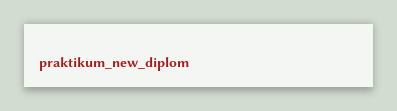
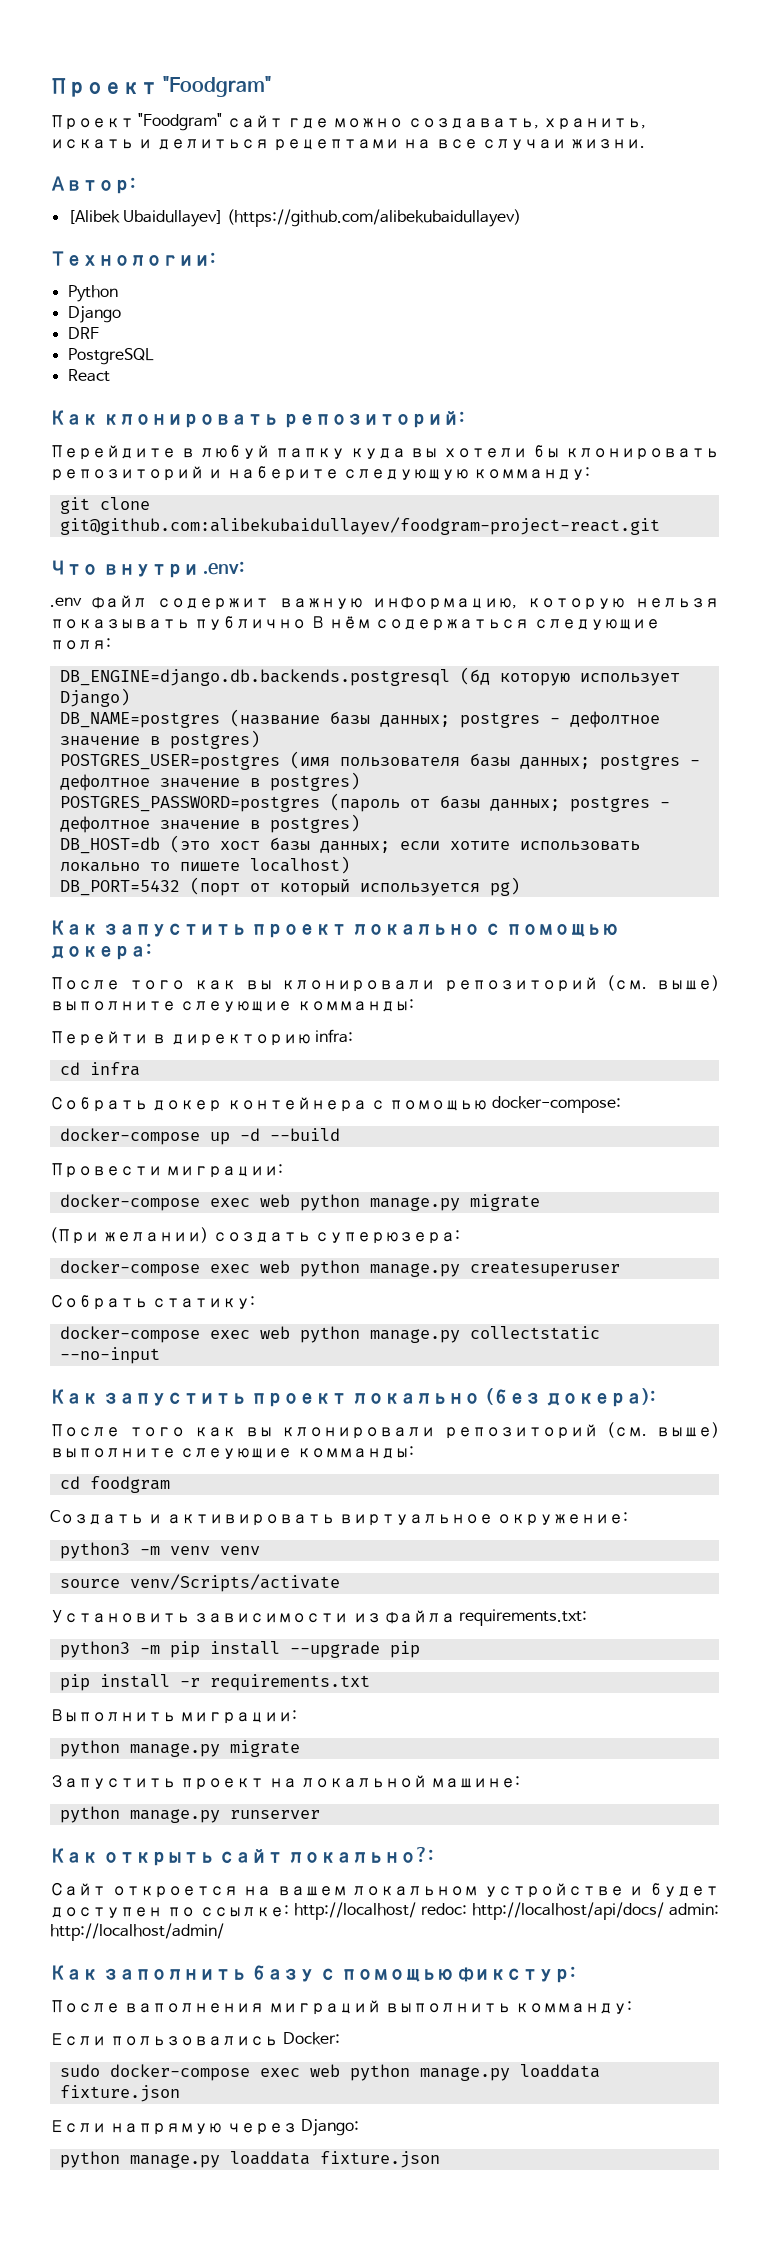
[39,57,189,71] praktikum_new_diplom -> [50,76,272,97] [50,113,646,131] [50,139,646,151] [50,176,135,194] [67,209,522,227] [50,251,215,266] [67,285,118,302] [67,306,121,323] [67,327,99,339] [67,348,154,365] [67,369,110,382] [50,410,465,428] [50,445,719,460] [50,466,591,481] [59,497,150,514] [59,517,660,535] [50,560,245,578] [50,595,719,610] [50,616,660,631] [50,638,111,650] [59,667,680,686] [59,688,130,707] [59,709,660,728] [59,730,260,749] [59,751,700,770] [59,772,360,791] [59,793,670,812] [59,814,360,833] [59,835,640,854] [59,856,350,874] [59,877,520,896] [50,920,618,938] [50,943,151,960] [50,975,719,992] [50,999,414,1012] [50,1029,353,1046] [59,1062,140,1076] [50,1096,621,1113] [59,1128,340,1145] [50,1163,284,1178] [59,1194,540,1211] [50,1227,460,1244] [59,1260,620,1277] [50,1294,256,1310] [59,1326,600,1343] [59,1347,160,1364] [50,1388,655,1407] [50,1422,719,1439] [50,1446,414,1459] [59,1476,170,1493] [50,1510,629,1526] [59,1542,260,1559] [59,1574,340,1592] [50,1609,588,1626] [59,1641,420,1658] [59,1674,370,1691] [50,1709,298,1724] [59,1740,300,1757] [50,1775,521,1790] [59,1806,320,1823] [50,1847,434,1866] [50,1882,719,1898] [50,1902,719,1920] [50,1923,224,1941] [50,1965,575,1983] [50,2000,633,2015] [50,2032,340,2046] [59,2064,600,2081] [59,2085,180,2102] [50,2119,359,2136] [59,2151,440,2168] Проект "Foodgram" // Проект "Foodgram" сайт где можно создавать, хранить, искать и делиться рецептами на все случаи жизни. // Автор: // [Alibek Ubaidullayev] (https://github.com/alibekubaidullayev) // Технологии: // Python // Django // DRF // PostgreSQL // React // Как клонировать репозиторий: // Перейдите в любуй папку куда вы хотели бы клонировать репозиторий и наберите следующую комманду: // git clone git@github.com:alibekubaidullayev/foodgram-project-react.git // Что внутри .env: // .env файл содержит важную информацию, которую нельзя показывать публично В нём содержаться следующие поля: // DB_ENGINE=django.db.backends.postgresql (бд которую использует Django) // DB_NAME=postgres (название базы данных; postgres - дефолтное значение в postgres) // POSTGRES_USER=postgres (имя пользователя базы данных; postgres - дефолтное значение в postgres) // POSTGRES_PASSWORD=postgres (пароль от базы данных; postgres - дефолтное значение в postgres) // DB_HOST=db (это хост базы данных; если хотите использовать локально то пишете localhost) // DB_PORT=5432 (порт от который используется pg) // Как запустить проект локально с помощью докера: // После того как вы клонировали репозиторий (см. выше) выполните слеующие комманды: // Перейти в директорию infra: // cd infra // Собрать докер контейнера с помощью docker-compose: // docker-compose up -d --build // Провести миграции: // docker-compose exec web python manage.py migrate // (При желании) создать суперюзера: // docker-compose exec web python manage.py createsuperuser // Собрать статику: // docker-compose exec web python manage.py collectstatic --no-input // Как запустить проект локально (без докера): // После того как вы клонировали репозиторий (см. выше) выполните слеующие комманды: // cd foodgram // Cоздать и активировать виртуальное окружение: // python3 -m venv venv // source venv/Scripts/activate // Установить зависимости из файла requirements.txt: // python3 -m pip install --upgrade pip // pip install -r requirements.txt // Выполнить миграции: // python manage.py migrate // Запустить проект на локальной машине: // python manage.py runserver // Как открыть сайт локально?: // Сайт откроется на вашем локальном устройстве и будет доступен по ссылке: http://localhost/ redoc: http://localhost/api/docs/ admin: http://localhost/admin/ // Как заполнить базу с помощью фикстур: // После ваполнения миграций выполнить комманду: // Если пользовались Docker: // sudo docker-compose exec web python manage.py loaddata fixture.json // Если напрямую через Django: // python manage.py loaddata fixture.json

